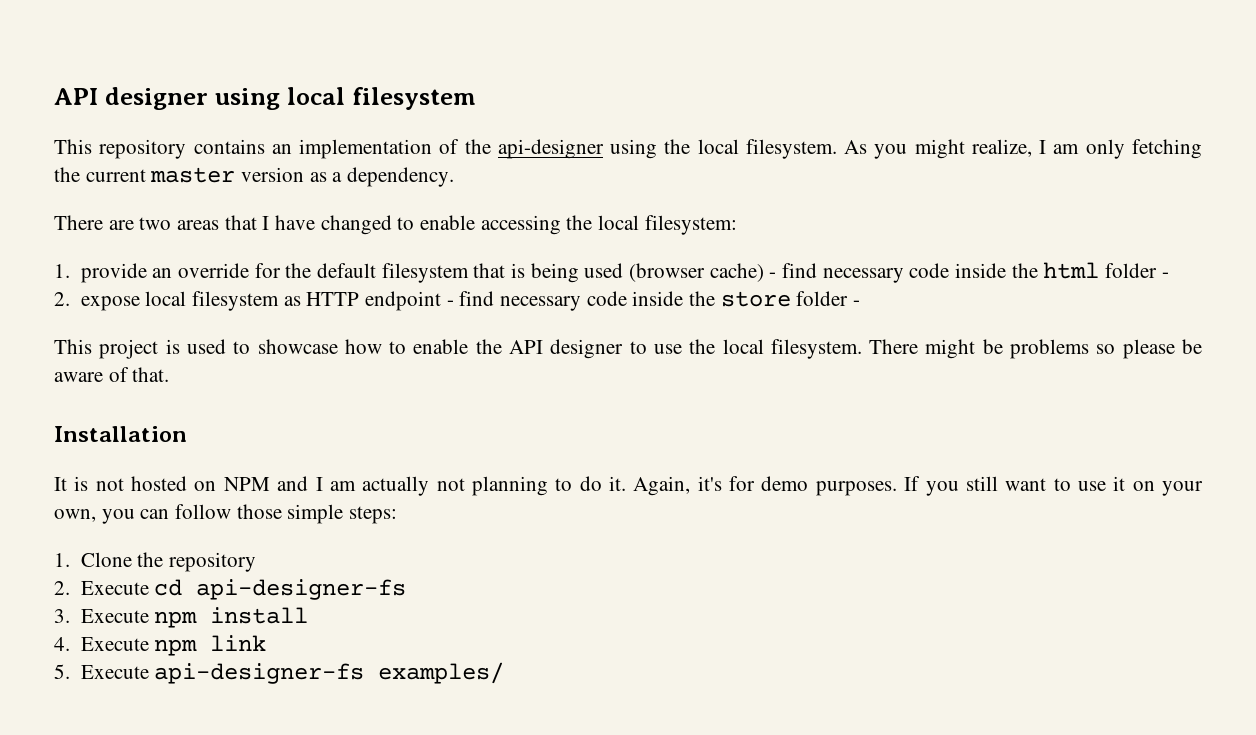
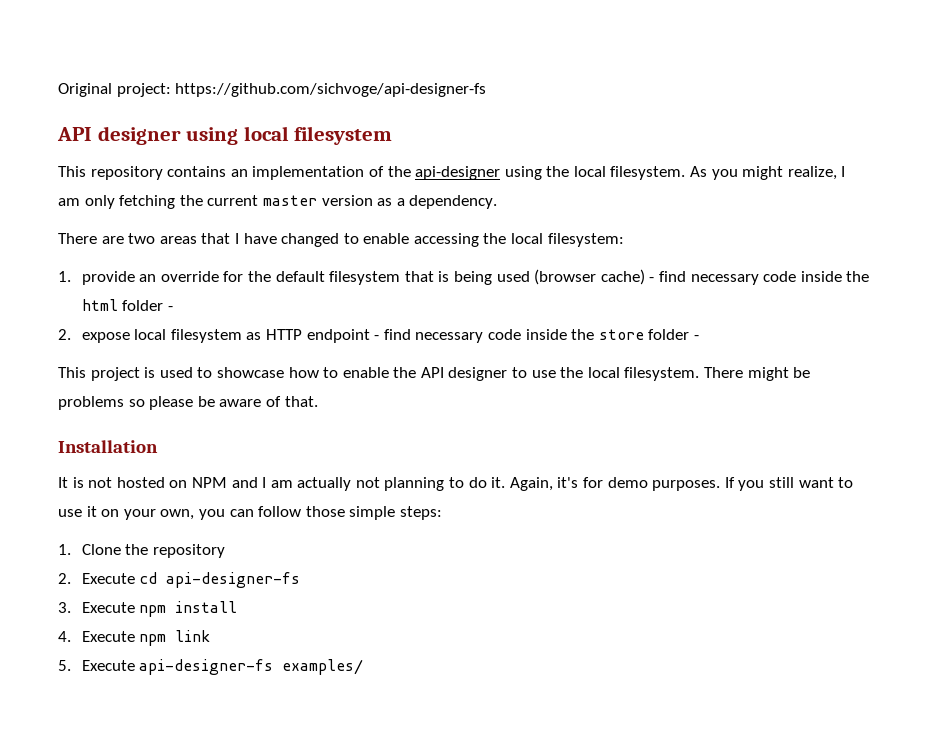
(54, 96) none -> [58,83,487,97] Original project: https://github.com/sichvoge/api-designer-fs //

